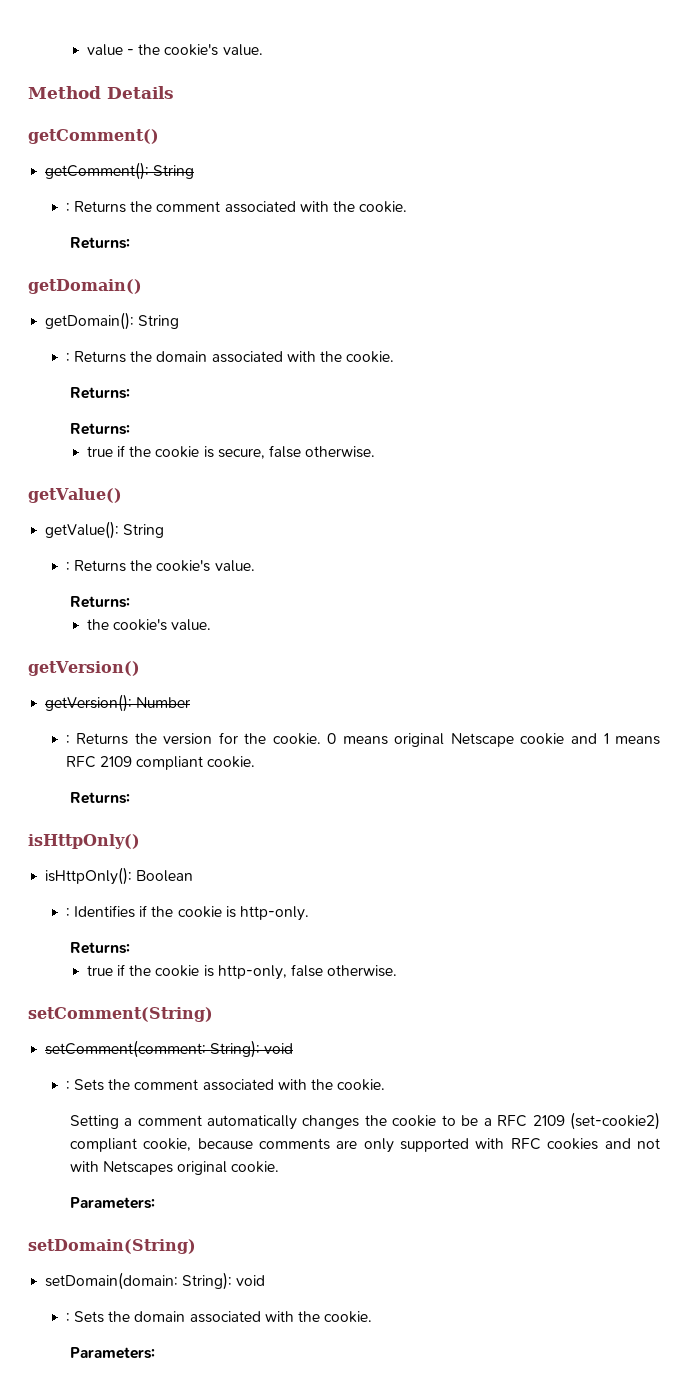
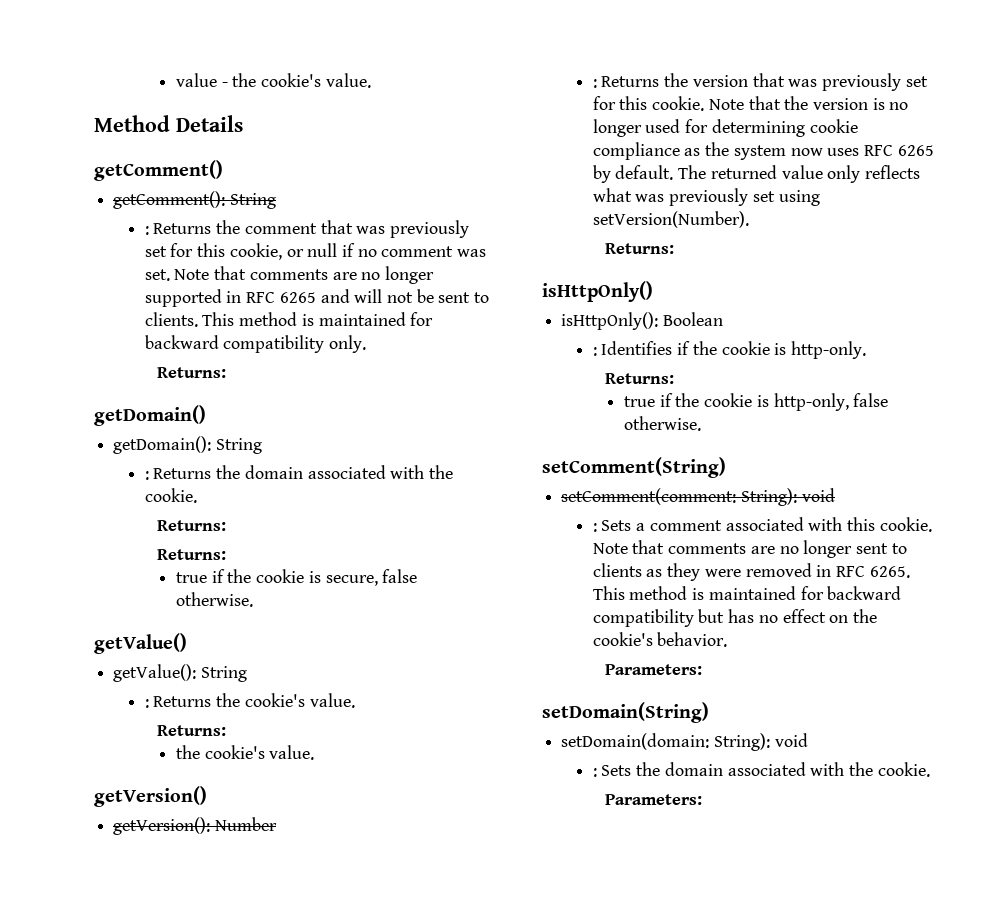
[224,201,408,213] associated with the cookie. -> [320,220,469,238] [144,243,487,260] [144,266,434,284] [144,289,490,307] [144,312,434,327] [144,335,367,353] that was previously set for this cookie, or null if no comment was set. Note that comments are no longer supported in RFC 6265 and will not be sent to clients. This method is maintained for backward compatibility only.
[218,732,660,747] [65,756,256,770] for the cookie. 0 means original Netscape cookie and 1 means RFC 2109 compliant cookie. -> [752,73,928,91] [592,96,909,111] [592,119,858,137] [592,142,934,160] [592,165,920,183] [592,188,820,206] [592,211,749,228] that was previously set for this cookie. Note that the version is no longer used for determining cookie compliance as the system now uses RFC 6265 by default. The returned value only reflects what was previously set using setVersion(Number).
[108,1079,386,1091] [69,1112,661,1130] [69,1138,660,1153] [69,1161,280,1175] the comment associated with the cookie. // Setting a comment automatically changes the cookie to be a RFC 2109 (set-cookie2) compliant cookie, because comments are only supported with RFC cookies and not with Netscapes original cookie. -> [636,517,932,532] [592,540,907,558] [592,563,910,581] [592,586,902,600] [592,609,877,627] [592,632,728,647] a comment associated with this cookie. Note that comments are no longer sent to clients as they were removed in RFC 6265. This method is maintained for backward compatibility but has no effect on the cookie's behavior.

